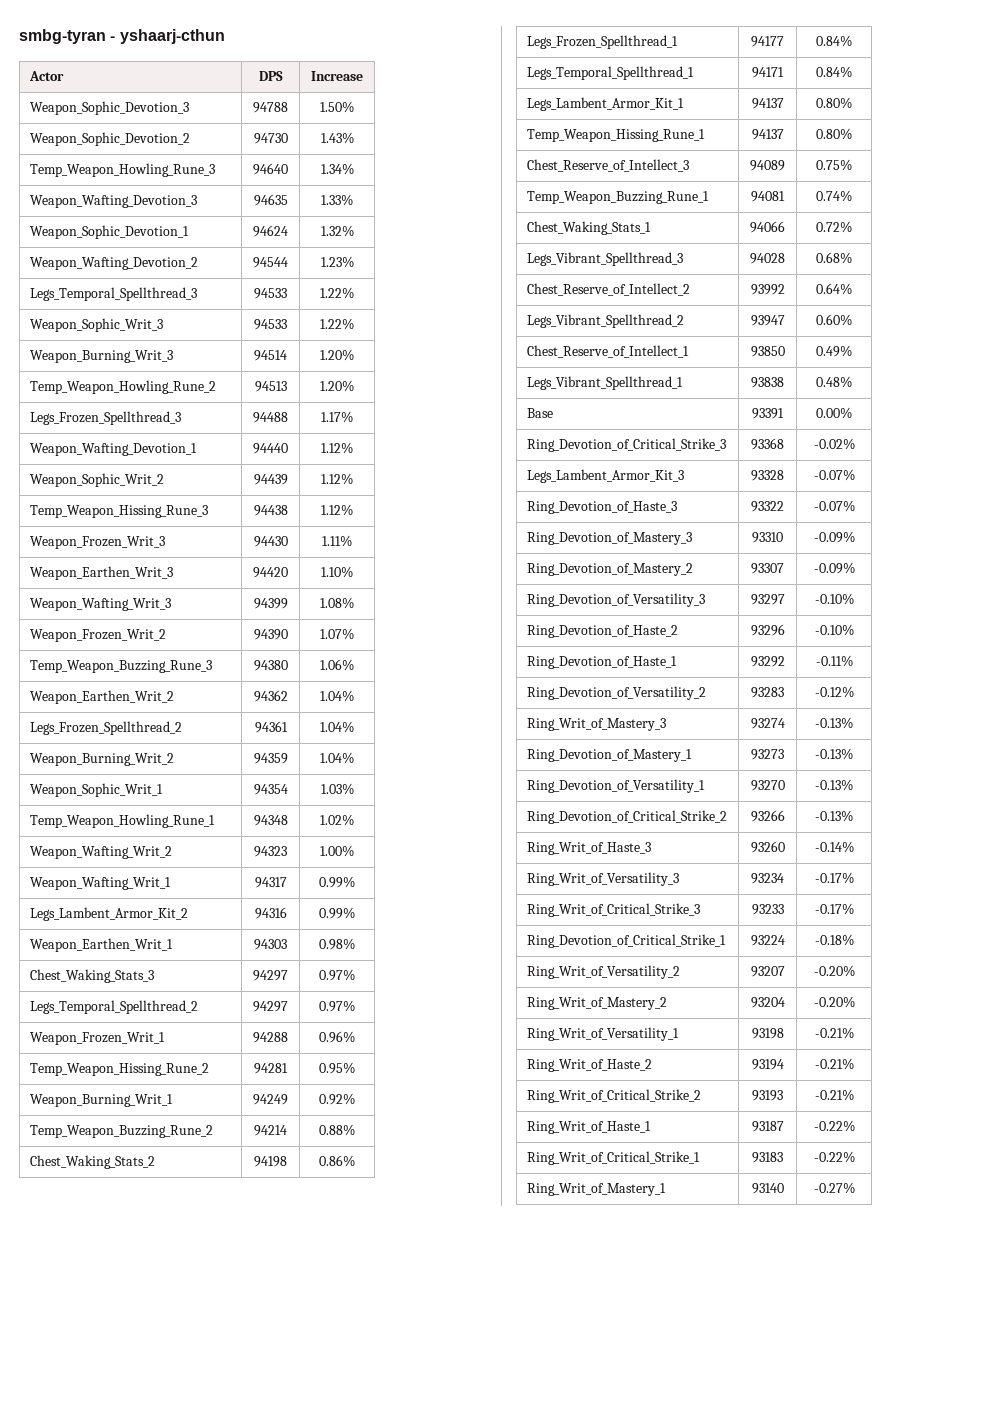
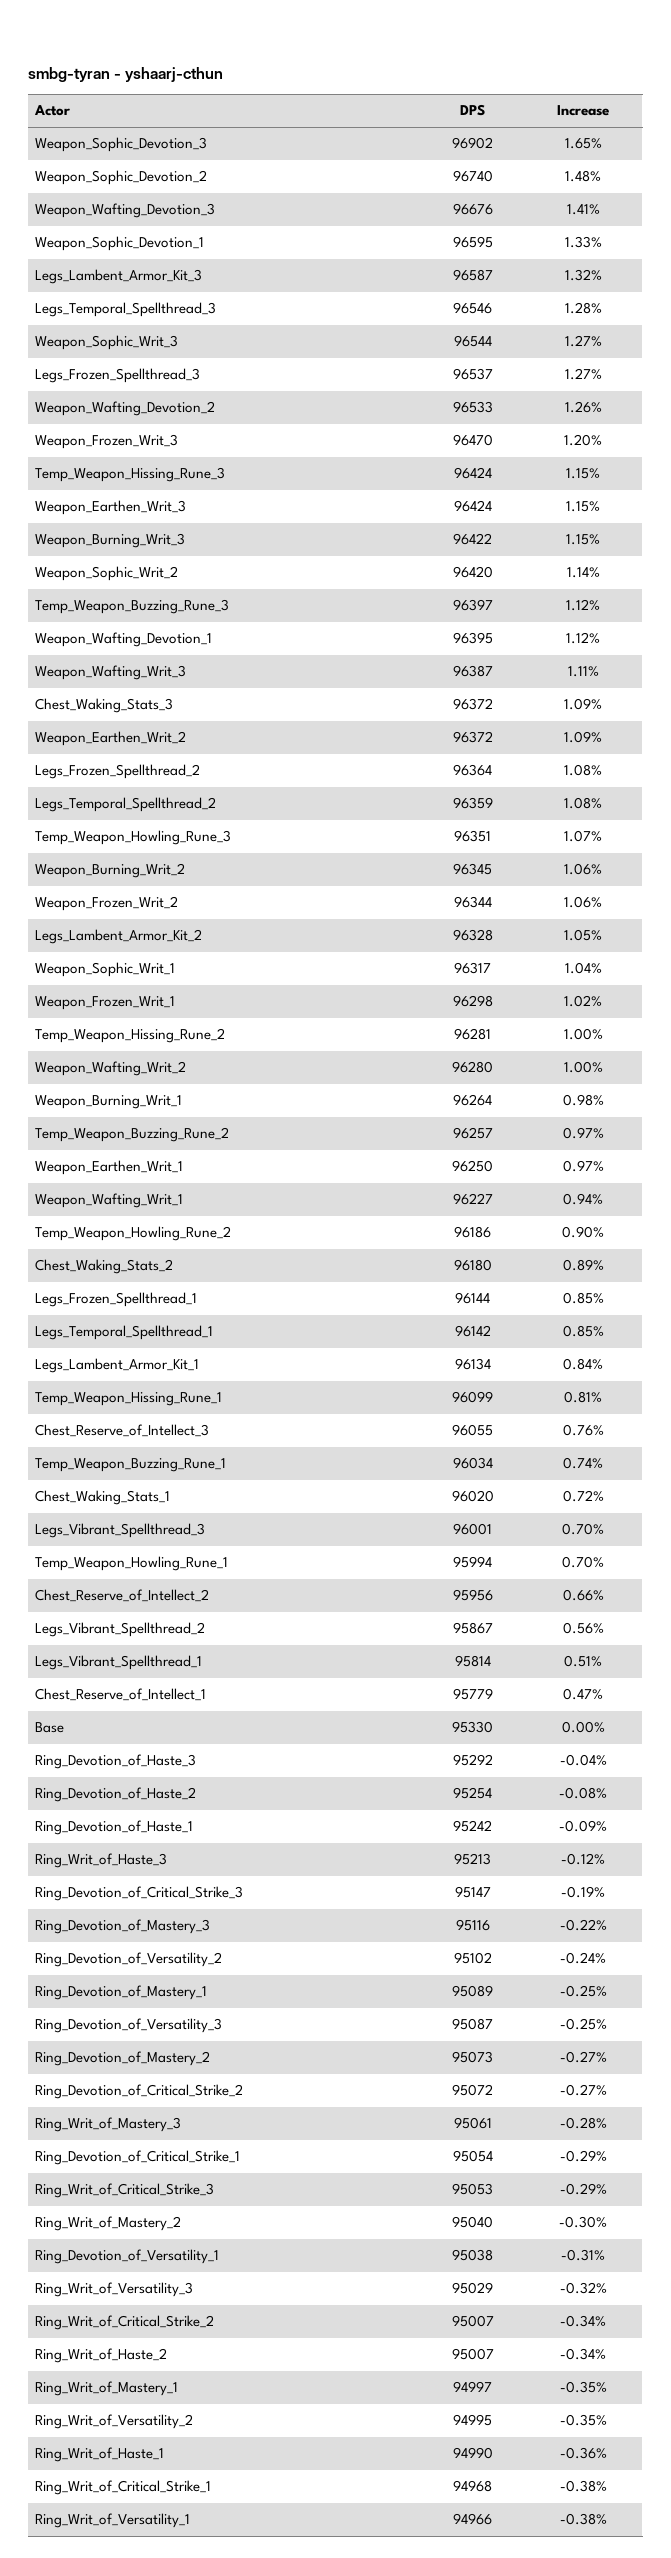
[253,102,288,113] [320,101,354,113] 94788 | 1.50% -> [452,137,493,149] [564,138,602,149] 96902 | 1.65%
[253,133,288,144] [320,132,354,144] [29,163,215,177] [253,163,288,175] [320,163,354,175] [29,195,197,208] [253,194,288,206] [321,194,353,206] [29,225,189,239] [253,225,288,237] [320,225,354,237] [29,257,198,270] [253,257,288,268] [320,256,354,268] [29,287,197,301] [254,288,287,299] [320,287,354,299] [29,318,163,332] [254,319,287,330] [320,318,354,330] [29,350,173,363] [254,350,287,361] [320,349,354,361] [29,380,216,394] [254,381,287,392] [320,380,354,392] [29,411,181,425] [253,412,288,423] [321,411,353,423] [29,443,197,456] [253,443,288,454] [321,442,353,454] [29,473,164,487] [253,474,288,485] [321,473,353,485] [29,505,208,518] [253,505,288,516] [321,504,353,516] [29,536,165,549] [253,536,288,547] [322,535,352,547] [29,566,173,580] [253,567,288,578] [321,566,353,578] [29,598,171,611] [253,598,288,609] [320,597,354,609] [29,629,166,642] [253,629,288,640] [320,628,354,640] [29,660,212,673] [253,660,288,671] [320,659,354,671] [29,690,174,704] [253,690,288,702] [320,690,354,702] [29,721,182,735] [254,721,288,733] [320,721,354,733] [29,753,174,766] [253,753,288,764] [320,752,354,764] [29,783,163,797] [253,784,288,795] [320,783,354,795] [29,814,215,828] [253,815,288,826] [320,814,354,826] [29,846,172,859] [254,846,287,857] [320,845,354,857] [29,877,171,890] [254,877,287,888] [319,876,355,888] [29,907,188,921] [254,907,287,919] [319,907,355,919] [29,938,173,952] [254,939,287,950] [319,938,355,950] [29,969,154,983] [253,970,288,981] [319,969,355,981] [29,1000,198,1014] [253,1001,288,1012] [319,1000,355,1012] [29,1032,165,1045] [253,1032,288,1043] [319,1031,355,1043] [29,1063,209,1076] [254,1063,288,1074] [319,1062,355,1074] [29,1094,173,1107] [253,1094,288,1105] [319,1093,355,1105] [29,1125,213,1138] [254,1125,287,1136] [319,1124,355,1136] 94730 | 1.43% // Temp_Weapon_Howling_Rune_3 | 94640 | 1.34% // Weapon_Wafting_Devotion_3 | 94635 | 1.33% // Weapon_Sophic_Devotion_1 | 94624 | 1.32% // Weapon_Wafting_Devotion_2 | 94544 | 1.23% // Legs_Temporal_Spellthread_3 | 94533 | 1.22% // Weapon_Sophic_Writ_3 | 94533 | 1.22% // Weapon_Burning_Writ_3 | 94514 | 1.20% // Temp_Weapon_Howling_Rune_2 | 94513 | 1.20% // Legs_Frozen_Spellthread_3 | 94488 | 1.17% // Weapon_Wafting_Devotion_1 | 94440 | 1.12% // Weapon_Sophic_Writ_2 | 94439 | 1.12% // Temp_Weapon_Hissing_Rune_3 | 94438 | 1.12% // Weapon_Frozen_Writ_3 | 94430 | 1.11% // Weapon_Earthen_Writ_3 | 94420 | 1.10% // Weapon_Wafting_Writ_3 | 94399 | 1.08% // Weapon_Frozen_Writ_2 | 94390 | 1.07% // Temp_Weapon_Buzzing_Rune_3 | 94380 | 1.06% // Weapon_Earthen_Writ_2 | 94362 | 1.04% // Legs_Frozen_Spellthread_2 | 94361 | 1.04% // Weapon_Burning_Writ_2 | 94359 | 1.04% // Weapon_Sophic_Writ_1 | 94354 | 1.03% // Temp_Weapon_Howling_Rune_1 | 94348 | 1.02% // Weapon_Wafting_Writ_2 | 94323 | 1.00% // Weapon_Wafting_Writ_1 | 94317 | 0.99% // Legs_Lambent_Armor_Kit_2 | 94316 | 0.99% // Weapon_Earthen_Writ_1 | 94303 | 0.98% // Chest_Waking_Stats_3 | 94297 | 0.97% // Legs_Temporal_Spellthread_2 | 94297 | 0.97% // Weapon_Frozen_Writ_1 | 94288 | 0.96% // Temp_Weapon_Hissing_Rune_2 | 94281 | 0.95% // Weapon_Burning_Writ_1 | 94249 | 0.92% // Temp_Weapon_Buzzing_Rune_2 | 94214 | 0.88% -> [452,170,493,182] [565,170,601,182] [35,203,216,218] [452,203,493,215] [566,204,600,215] [35,236,205,251] [452,236,493,248] [564,236,602,248] [35,269,203,284] [452,269,493,281] [564,269,602,281] [35,302,217,317] [453,302,492,314] [564,302,602,314] [35,335,179,350] [453,335,492,347] [564,335,602,347] [35,368,201,383] [452,368,493,380] [564,368,602,380] [35,401,216,416] [452,401,493,413] [564,401,602,413] [35,434,179,449] [452,434,493,446] [564,434,602,446] [35,467,226,482] [453,467,492,479] [566,468,600,479] [35,500,187,515] [453,500,492,512] [566,501,600,512] [35,533,186,548] [453,533,492,545] [566,534,600,545] [35,566,179,581] [452,566,493,578] [566,567,600,578] [35,599,230,614] [452,599,493,611] [566,599,600,611] [35,632,213,647] [452,632,493,644] [566,632,600,644] [35,665,187,680] [452,665,493,677] [567,666,599,677] [35,698,174,713] [452,698,493,710] [564,698,602,710] [35,731,187,746] [452,731,493,743] [564,731,602,743] [35,764,201,779] [453,764,492,776] [564,764,602,776] [35,797,217,812] [452,797,493,809] [564,797,602,809] [35,830,232,845] [454,830,491,842] [564,830,602,842] [35,863,186,878] [453,863,492,875] [564,863,602,875] [35,896,179,911] [453,896,492,908] [564,896,602,908] [35,929,203,944] [452,929,493,941] [564,929,602,941] [35,962,176,977] [454,962,491,974] [564,962,602,974] [35,996,176,1010] [452,995,493,1007] [564,995,602,1007] [35,1028,226,1043] [454,1028,491,1040] [563,1028,603,1040] [35,1061,187,1076] [452,1061,493,1073] [563,1061,603,1073] [35,1095,183,1109] [453,1094,492,1106] [562,1094,604,1106] [35,1127,230,1142] [452,1127,493,1139] [562,1127,604,1139] [35,1160,184,1175] [452,1160,493,1172] [562,1160,604,1172] [35,1193,184,1208] [452,1193,493,1205] [563,1193,603,1205] [35,1226,232,1241] [454,1226,491,1238] [562,1226,604,1238] 96740 | 1.48% // Weapon_Wafting_Devotion_3 | 96676 | 1.41% // Weapon_Sophic_Devotion_1 | 96595 | 1.33% // Legs_Lambent_Armor_Kit_3 | 96587 | 1.32% // Legs_Temporal_Spellthread_3 | 96546 | 1.28% // Weapon_Sophic_Writ_3 | 96544 | 1.27% // Legs_Frozen_Spellthread_3 | 96537 | 1.27% // Weapon_Wafting_Devotion_2 | 96533 | 1.26% // Weapon_Frozen_Writ_3 | 96470 | 1.20% // Temp_Weapon_Hissing_Rune_3 | 96424 | 1.15% // Weapon_Earthen_Writ_3 | 96424 | 1.15% // Weapon_Burning_Writ_3 | 96422 | 1.15% // Weapon_Sophic_Writ_2 | 96420 | 1.14% // Temp_Weapon_Buzzing_Rune_3 | 96397 | 1.12% // Weapon_Wafting_Devotion_1 | 96395 | 1.12% // Weapon_Wafting_Writ_3 | 96387 | 1.11% // Chest_Waking_Stats_3 | 96372 | 1.09% // Weapon_Earthen_Writ_2 | 96372 | 1.09% // Legs_Frozen_Spellthread_2 | 96364 | 1.08% // Legs_Temporal_Spellthread_2 | 96359 | 1.08% // Temp_Weapon_Howling_Rune_3 | 96351 | 1.07% // Weapon_Burning_Writ_2 | 96345 | 1.06% // Weapon_Frozen_Writ_2 | 96344 | 1.06% // Legs_Lambent_Armor_Kit_2 | 96328 | 1.05% // Weapon_Sophic_Writ_1 | 96317 | 1.04% // Weapon_Frozen_Writ_1 | 96298 | 1.02% // Temp_Weapon_Hissing_Rune_2 | 96281 | 1.00% // Weapon_Wafting_Writ_2 | 96280 | 1.00% // Weapon_Burning_Writ_1 | 96264 | 0.98% // Temp_Weapon_Buzzing_Rune_2 | 96257 | 0.97% // Weapon_Earthen_Writ_1 | 96250 | 0.97% // Weapon_Wafting_Writ_1 | 96227 | 0.94% // Temp_Weapon_Howling_Rune_2 | 96186 | 0.90%
[254,1156,287,1167] [319,1155,355,1167] 94198 | 0.86% -> [453,1259,492,1271] [562,1259,604,1271] 96180 | 0.89%
[751,36,784,47] [816,35,852,47] [526,66,694,80] [752,67,784,78] [816,66,852,78] [526,97,684,111] [751,98,784,109] [816,97,852,109] 94177 | 0.84% // Legs_Temporal_Spellthread_1 | 94171 | 0.84% // Legs_Lambent_Armor_Kit_1 | 94137 | 0.80% -> [455,1292,490,1304] [562,1292,604,1304] [35,1325,214,1340] [454,1325,491,1337] [562,1325,604,1337] [35,1358,200,1373] [454,1358,491,1370] [563,1358,603,1370] 96144 | 0.85% // Legs_Temporal_Spellthread_1 | 96142 | 0.85% // Legs_Lambent_Armor_Kit_1 | 96134 | 0.84%
[751,129,784,140] [816,128,852,140] 94137 | 0.80% -> [452,1391,493,1403] [564,1391,602,1403] 96099 | 0.81%
[750,160,785,171] [816,159,852,171] 94089 | 0.75% -> [452,1424,493,1436] [562,1424,604,1436] 96055 | 0.76%
[751,191,785,202] 94081 -> [452,1457,493,1469] 96034
[750,221,785,233] 94066 -> [451,1490,494,1502] 96020
[750,253,785,264] [816,252,852,264] 94028 | 0.68% -> [453,1523,492,1535] [562,1523,604,1535] [35,1556,229,1571] [453,1556,492,1568] [562,1556,604,1568] 96001 | 0.70% // Temp_Weapon_Howling_Rune_1 | 95994 | 0.70%
[750,284,785,295] [816,283,852,295] 93992 | 0.64% -> [452,1589,493,1601] [562,1589,604,1601] 95956 | 0.66%
[750,315,785,326] [816,314,852,326] [526,345,689,358] [750,346,785,357] [816,345,852,357] [526,376,683,390] [751,377,784,388] [816,376,852,388] 93947 | 0.60% // Chest_Reserve_of_Intellect_1 | 93850 | 0.49% // Legs_Vibrant_Spellthread_1 | 93838 | 0.48% -> [452,1622,493,1634] [562,1622,604,1634] [35,1655,203,1670] [454,1655,491,1667] [564,1655,602,1667] [35,1688,207,1701] [452,1688,493,1700] [563,1688,603,1700] 95867 | 0.56% // Legs_Vibrant_Spellthread_1 | 95814 | 0.51% // Chest_Reserve_of_Intellect_1 | 95779 | 0.47%
[752,408,784,419] 93391 -> [452,1721,493,1733] 95330
[526,438,726,452] [751,438,784,450] [813,438,855,450] [526,469,684,483] [751,470,784,481] [813,469,855,481] [526,501,677,514] [751,501,784,512] [813,500,855,512] [526,532,692,545] [752,532,783,543] [813,531,855,543] [526,563,693,576] [751,563,784,574] [813,562,855,574] [526,593,705,607] [750,594,785,605] [814,593,854,605] [526,625,678,638] [750,624,785,636] [814,624,854,636] [526,656,677,669] [750,656,785,667] [815,655,853,667] [526,686,706,700] [751,687,784,698] [814,686,854,698] [526,718,666,731] [750,718,785,729] [815,717,853,729] [526,749,692,762] [751,749,784,760] [815,748,853,760] [526,779,705,793] [750,780,785,791] [815,779,853,791] [526,810,727,824] [750,810,785,822] [815,810,853,822] [526,842,651,855] [750,841,785,853] [814,841,854,853] [526,872,679,886] [751,873,784,884] [814,872,854,884] [526,903,700,917] [751,904,784,915] [814,903,854,915] [526,934,726,948] [750,935,785,946] [814,934,854,946] [526,965,680,979] [750,966,785,977] [813,965,855,977] [526,997,667,1010] [750,997,785,1008] [813,996,855,1008] [526,1027,679,1041] [751,1028,784,1039] [814,1027,854,1039] [526,1059,652,1072] [751,1059,784,1070] [814,1058,854,1070] [526,1089,701,1103] [752,1090,783,1101] [814,1089,854,1101] [526,1121,651,1134] [751,1121,784,1132] [813,1120,855,1132] [526,1151,700,1165] [752,1152,783,1163] [813,1151,855,1163] [526,1183,666,1196] [751,1183,784,1194] [813,1182,855,1194] Ring_Devotion_of_Critical_Strike_3 | 93368 | -0.02% // Legs_Lambent_Armor_Kit_3 | 93328 | -0.07% // Ring_Devotion_of_Haste_3 | 93322 | -0.07% // Ring_Devotion_of_Mastery_3 | 93310 | -0.09% // Ring_Devotion_of_Mastery_2 | 93307 | -0.09% // Ring_Devotion_of_Versatility_3 | 93297 | -0.10% // Ring_Devotion_of_Haste_2 | 93296 | -0.10% // Ring_Devotion_of_Haste_1 | 93292 | -0.11% // Ring_Devotion_of_Versatility_2 | 93283 | -0.12% // Ring_Writ_of_Mastery_3 | 93274 | -0.13% // Ring_Devotion_of_Mastery_1 | 93273 | -0.13% // Ring_Devotion_of_Versatility_1 | 93270 | -0.13% // Ring_Devotion_of_Critical_Strike_2 | 93266 | -0.13% // Ring_Writ_of_Haste_3 | 93260 | -0.14% // Ring_Writ_of_Versatility_3 | 93234 | -0.17% // Ring_Writ_of_Critical_Strike_3 | 93233 | -0.17% // Ring_Devotion_of_Critical_Strike_1 | 93224 | -0.18% // Ring_Writ_of_Versatility_2 | 93207 | -0.20% // Ring_Writ_of_Mastery_2 | 93204 | -0.20% // Ring_Writ_of_Versatility_1 | 93198 | -0.21% // Ring_Writ_of_Haste_2 | 93194 | -0.21% // Ring_Writ_of_Critical_Strike_2 | 93193 | -0.21% // Ring_Writ_of_Haste_1 | 93187 | -0.22% // Ring_Writ_of_Critical_Strike_1 | 93183 | -0.22% // Ring_Writ_of_Mastery_1 | 93140 | -0.27% -> [35,1754,197,1769] [452,1754,493,1766] [559,1754,607,1766] [35,1787,197,1802] [453,1787,492,1799] [559,1787,607,1799] [35,1820,194,1835] [453,1820,492,1832] [559,1820,607,1832] [35,1853,168,1868] [454,1853,491,1865] [561,1853,605,1865] [35,1886,244,1901] [454,1886,491,1898] [561,1886,605,1898] [35,1919,211,1934] [455,1919,490,1931] [559,1919,607,1931] [35,1952,223,1967] [453,1952,492,1964] [560,1952,606,1964] [35,1985,208,2000] [452,1985,493,1997] [559,1985,607,1997] [35,2018,223,2033] [452,2018,493,2030] [559,2018,607,2030] [35,2051,211,2066] [452,2051,493,2063] [559,2051,607,2063] [35,2084,244,2099] [452,2084,493,2096] [559,2084,607,2096] [35,2117,182,2132] [453,2117,492,2129] [559,2117,607,2129] [35,2150,241,2165] [452,2150,493,2162] [559,2150,607,2162] [35,2183,215,2198] [452,2183,493,2195] [559,2183,607,2195] [35,2216,182,2231] [452,2216,493,2228] [559,2216,607,2228] [35,2249,220,2264] [452,2249,493,2261] [561,2249,605,2261] [35,2282,194,2297] [452,2282,493,2294] [559,2282,607,2294] [35,2315,215,2330] [451,2315,494,2327] [560,2315,606,2327] [35,2348,168,2363] [451,2348,494,2360] [560,2348,606,2360] [35,2381,179,2396] [453,2381,492,2392] [559,2381,607,2393] [35,2414,194,2429] [453,2414,492,2426] [559,2414,607,2426] [35,2447,165,2462] [452,2447,493,2459] [559,2447,607,2459] [35,2480,212,2495] [453,2480,492,2492] [559,2480,607,2492] [35,2513,191,2528] [453,2513,492,2525] [559,2513,607,2525] Ring_Devotion_of_Haste_3 | 95292 | -0.04% // Ring_Devotion_of_Haste_2 | 95254 | -0.08% // Ring_Devotion_of_Haste_1 | 95242 | -0.09% // Ring_Writ_of_Haste_3 | 95213 | -0.12% // Ring_Devotion_of_Critical_Strike_3 | 95147 | -0.19% // Ring_Devotion_of_Mastery_3 | 95116 | -0.22% // Ring_Devotion_of_Versatility_2 | 95102 | -0.24% // Ring_Devotion_of_Mastery_1 | 95089 | -0.25% // Ring_Devotion_of_Versatility_3 | 95087 | -0.25% // Ring_Devotion_of_Mastery_2 | 95073 | -0.27% // Ring_Devotion_of_Critical_Strike_2 | 95072 | -0.27% // Ring_Writ_of_Mastery_3 | 95061 | -0.28% // Ring_Devotion_of_Critical_Strike_1 | 95054 | -0.29% // Ring_Writ_of_Critical_Strike_3 | 95053 | -0.29% // Ring_Writ_of_Mastery_2 | 95040 | -0.30% // Ring_Devotion_of_Versatility_1 | 95038 | -0.31% // Ring_Writ_of_Versatility_3 | 95029 | -0.32% // Ring_Writ_of_Critical_Strike_2 | 95007 | -0.34% // Ring_Writ_of_Haste_2 | 95007 | -0.34% // Ring_Writ_of_Mastery_1 | 94997 | -0.35% // Ring_Writ_of_Versatility_2 | 94995 | -0.35% // Ring_Writ_of_Haste_1 | 94990 | -0.36% // Ring_Writ_of_Critical_Strike_1 | 94968 | -0.38% // Ring_Writ_of_Versatility_1 | 94966 | -0.38%

